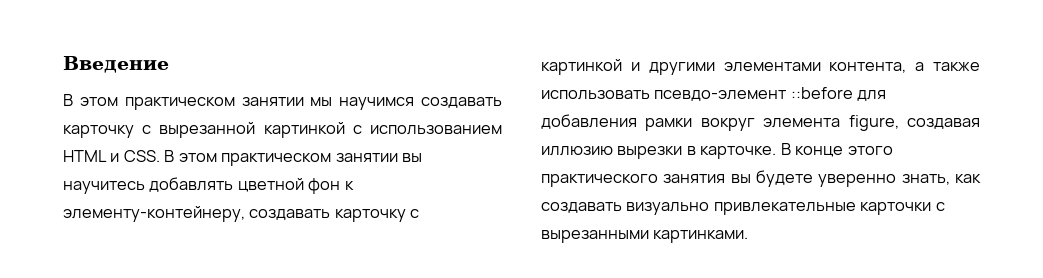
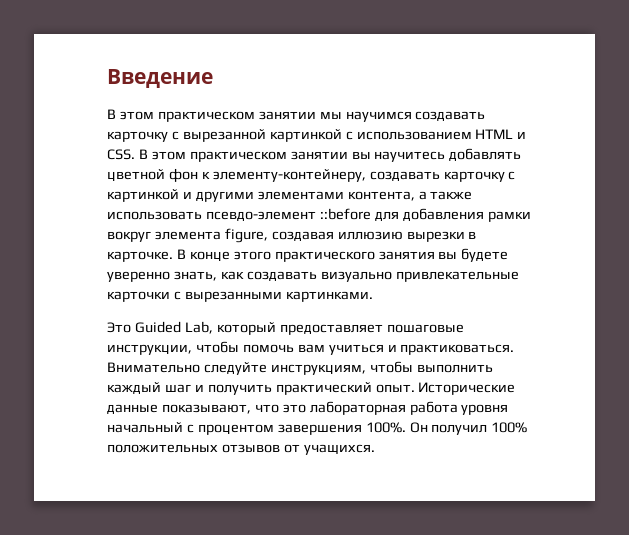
(749, 236) none -> [107,321,464,335] [107,341,515,355] [107,361,493,375] [107,382,516,395] [107,401,509,415] [107,422,528,435] [107,444,375,455] // Это Guided Lab, который предоставляет пошаговые инструкции, чтобы помочь вам учиться и практиковаться. Внимательно следуйте инструкциям, чтобы выполнить каждый шаг и получить практический опыт. Исторические данные показывают, что это лабораторная работа уровня начальный с процентом завершения 100%. Он получил 100% положительных отзывов от учащихся.

